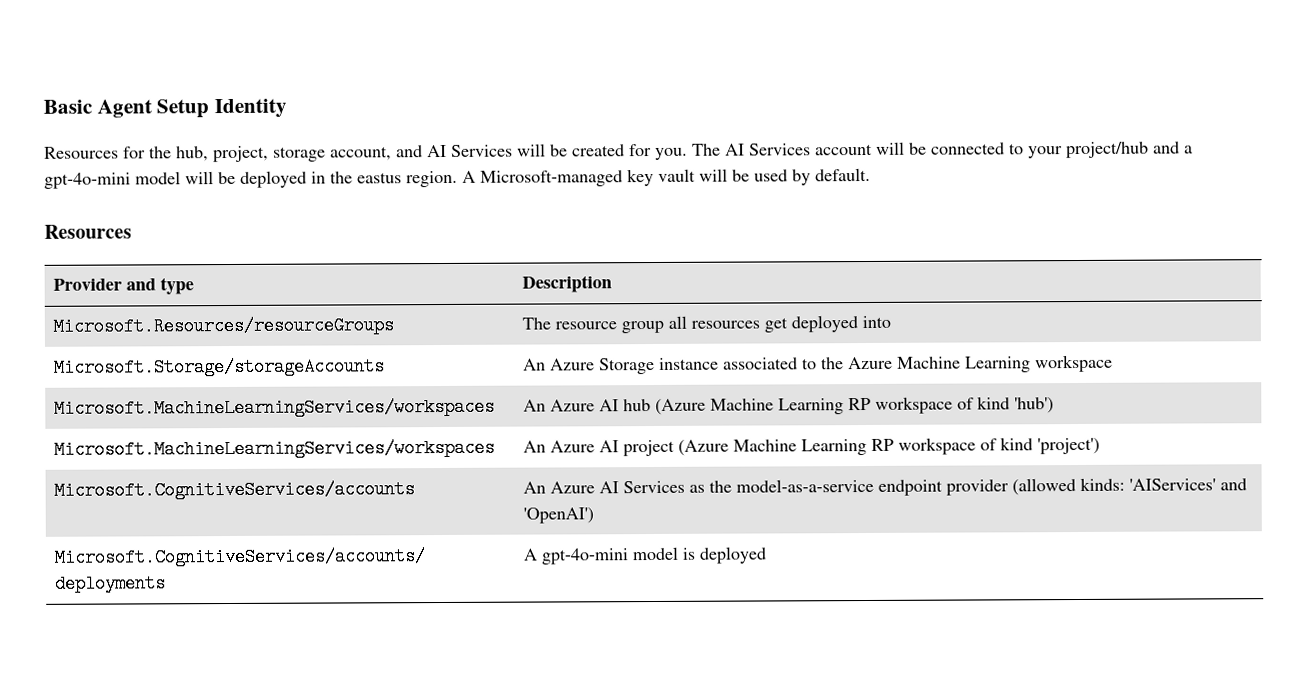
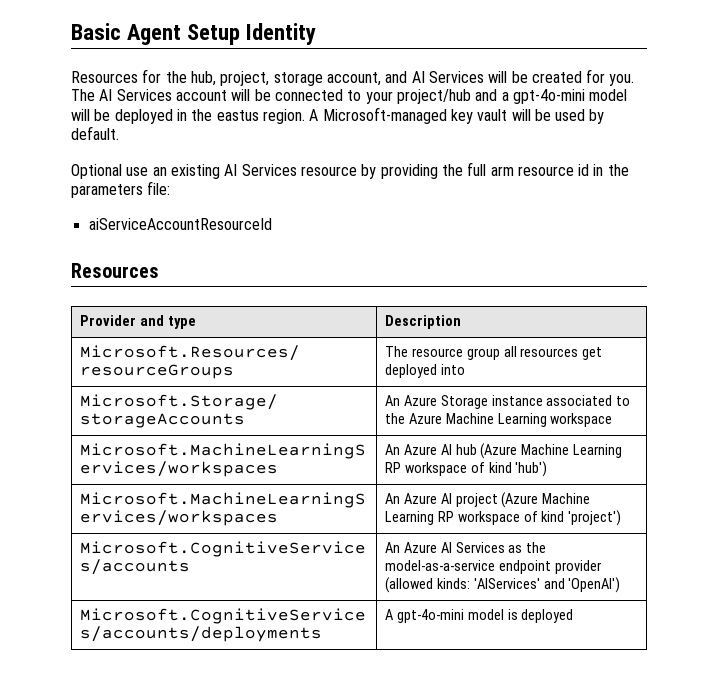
(871, 174) none -> [71,162,629,179] [71,181,171,198] [88,218,272,230] // Optional use an existing AI Services resource by providing the full arm resource id in the parameters file: // aiServiceAccountResourceId

